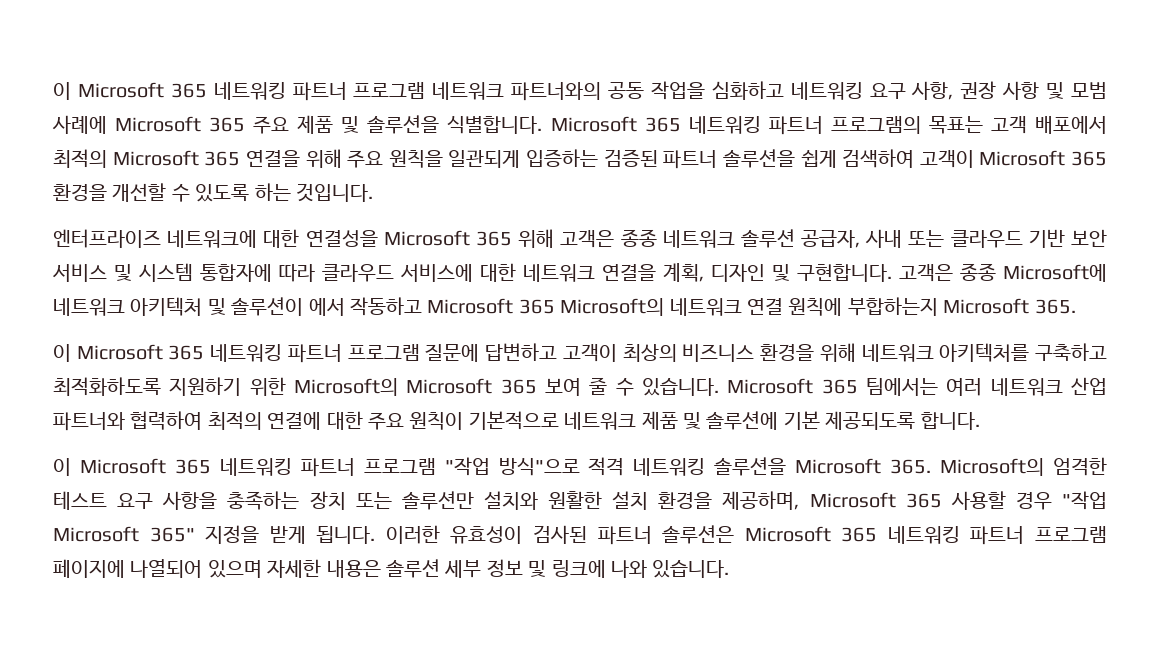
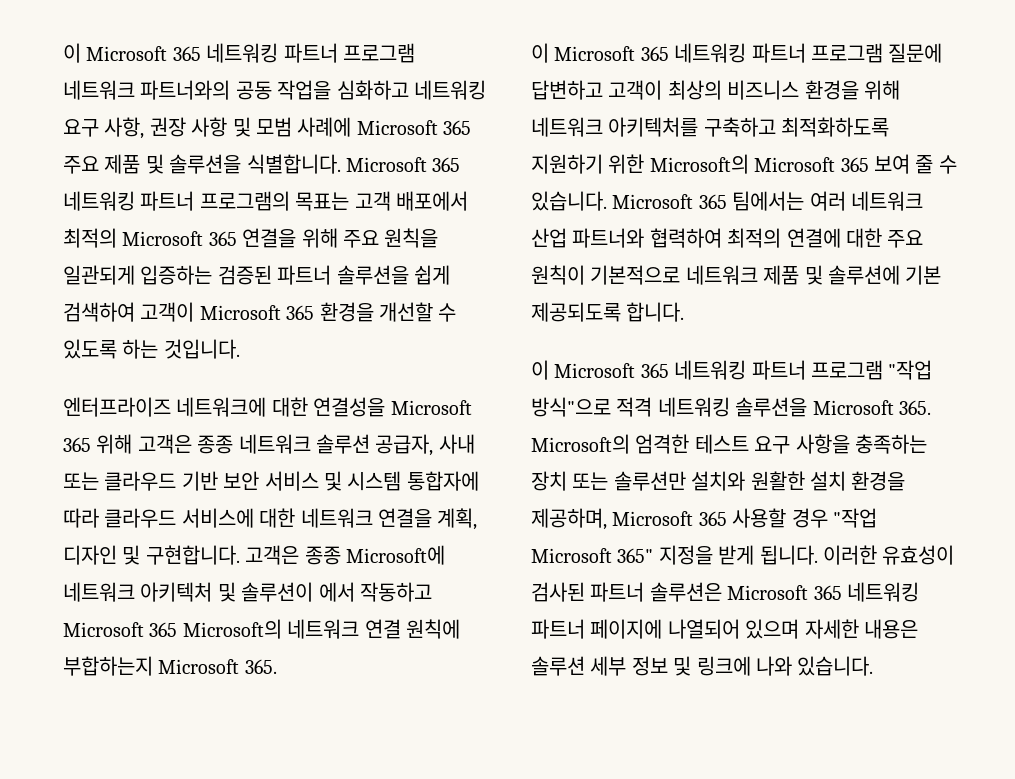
[1034,526,1107,543] 프로그램 -> (585, 629) none

